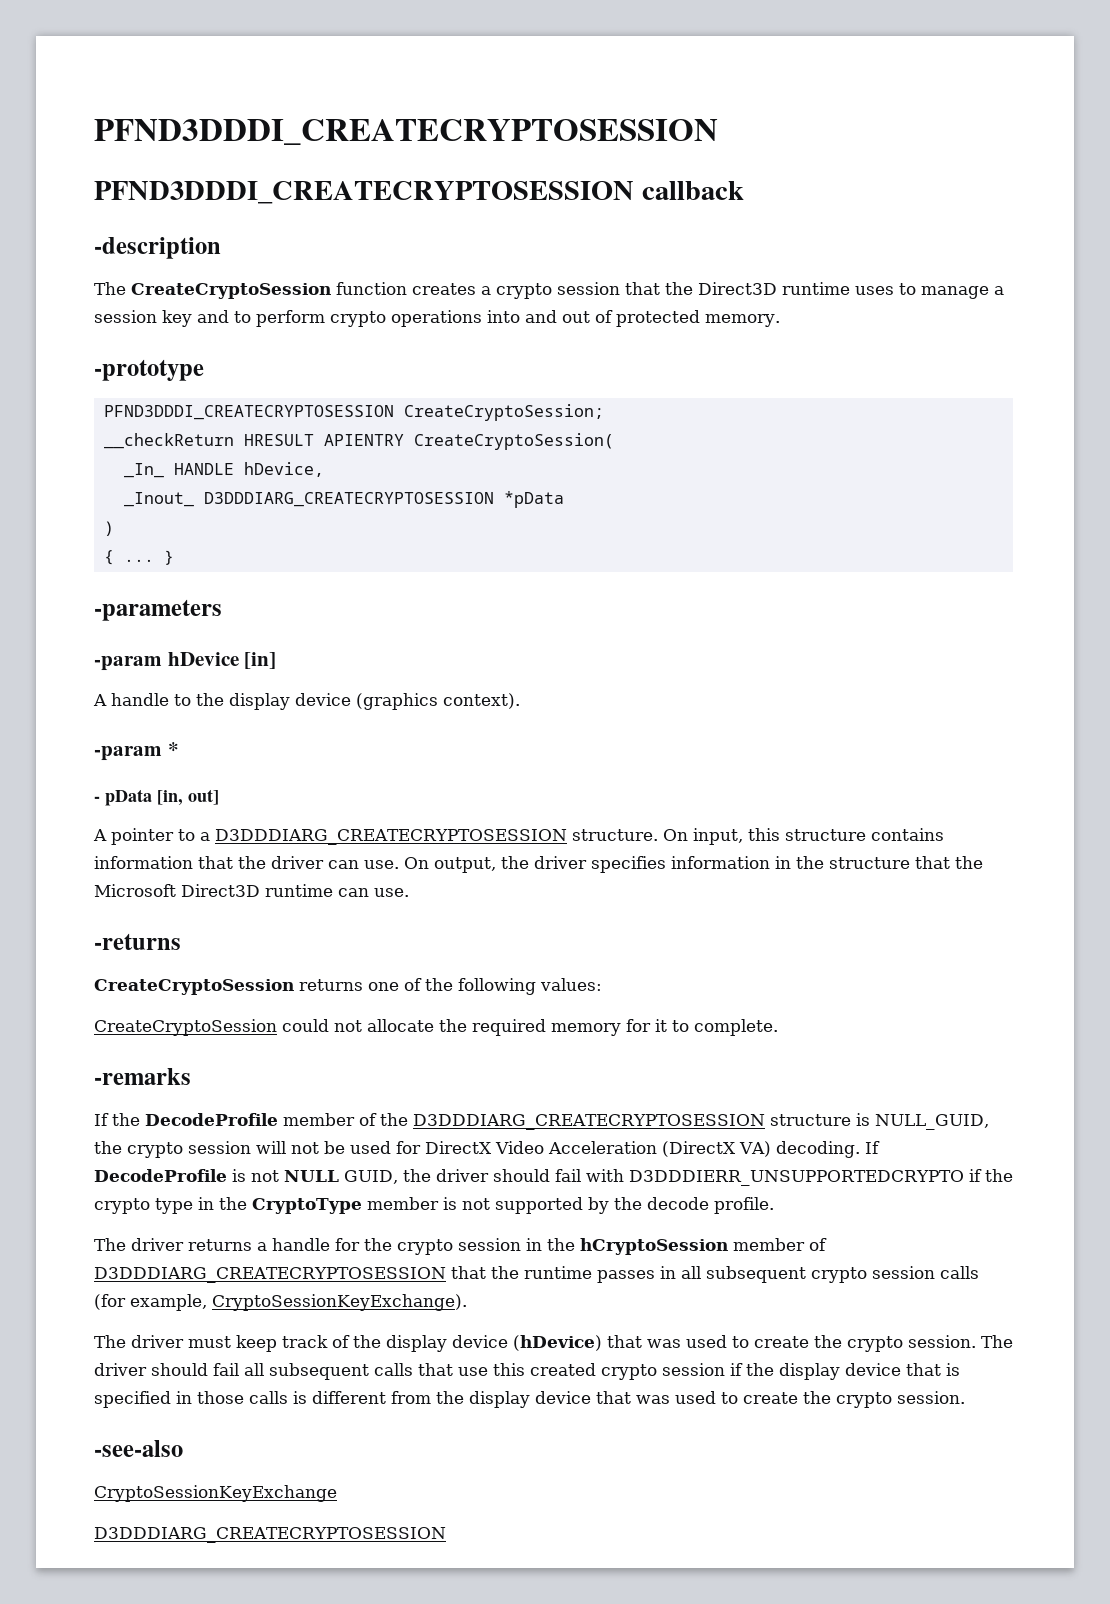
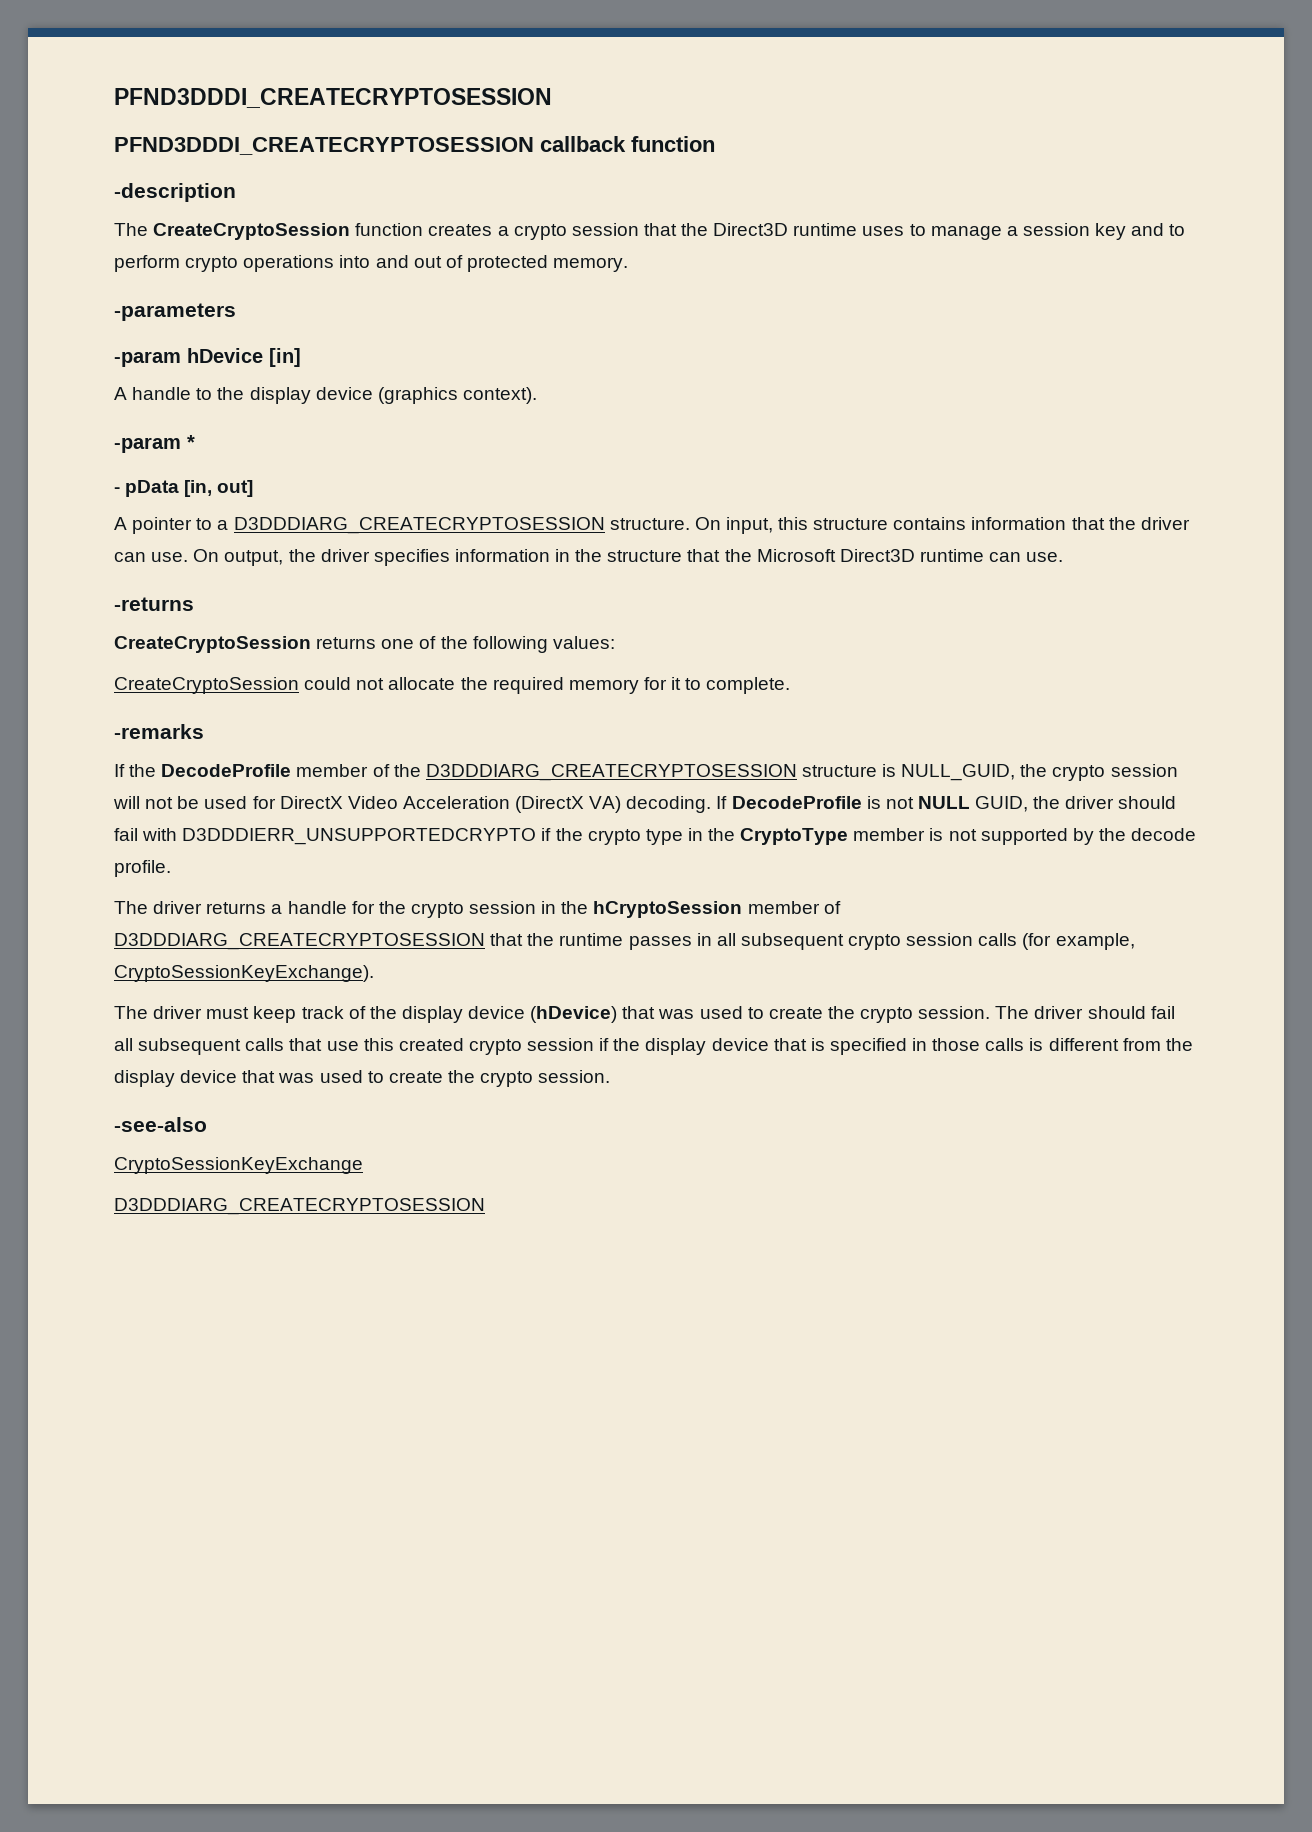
(744, 190) none -> [631,136,715,152] function
[94,359,204,381] [103,404,604,421] [103,433,614,450] [123,462,324,478] [123,491,564,508] [103,521,114,536] [103,550,174,565] // -prototype // PFND3DDDI_CREATECRYPTOSESSION CreateCryptoSession; // __checkReturn HRESULT APIENTRY CreateCryptoSession( // _In_ HANDLE hDevice, // _Inout_ D3DDDIARG_CREATECRYPTOSESSION *pData // ) // { ... } -> (629, 264) none

